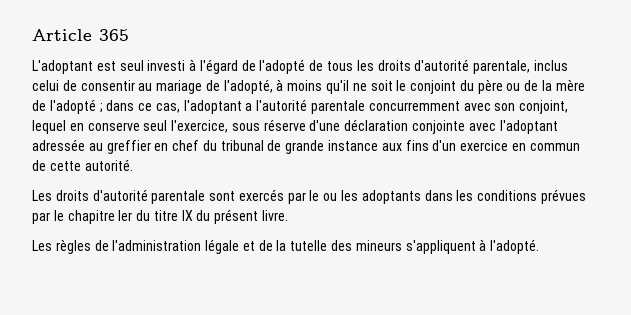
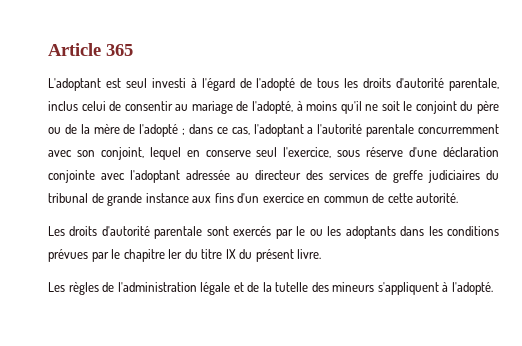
[106,140,200,154] greffier en chef -> [255,170,480,183] directeur des services de greffe judiciaires

